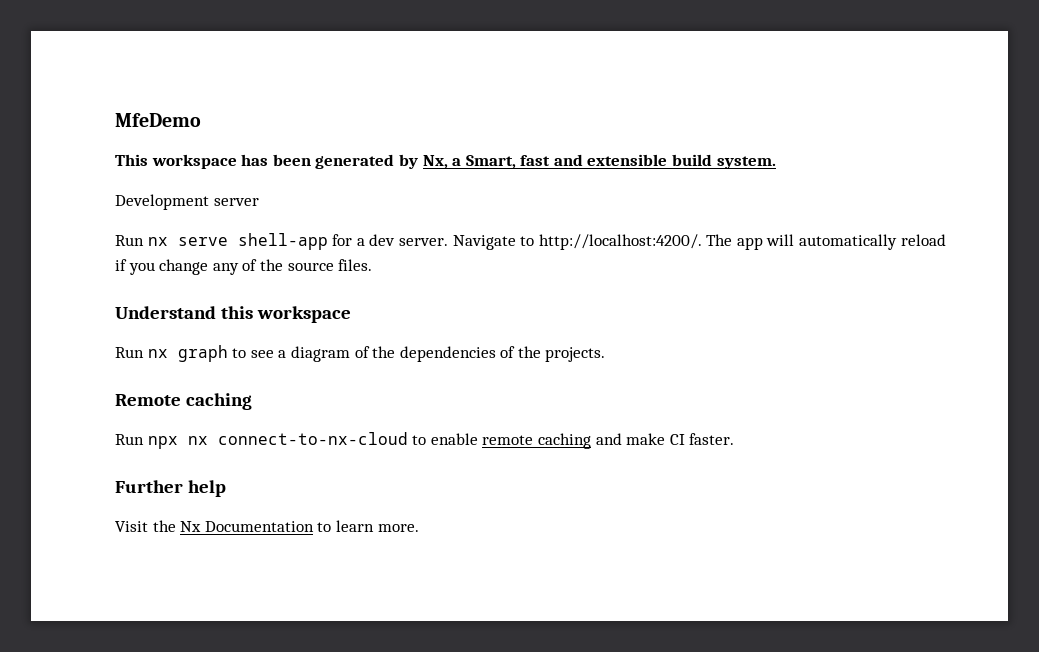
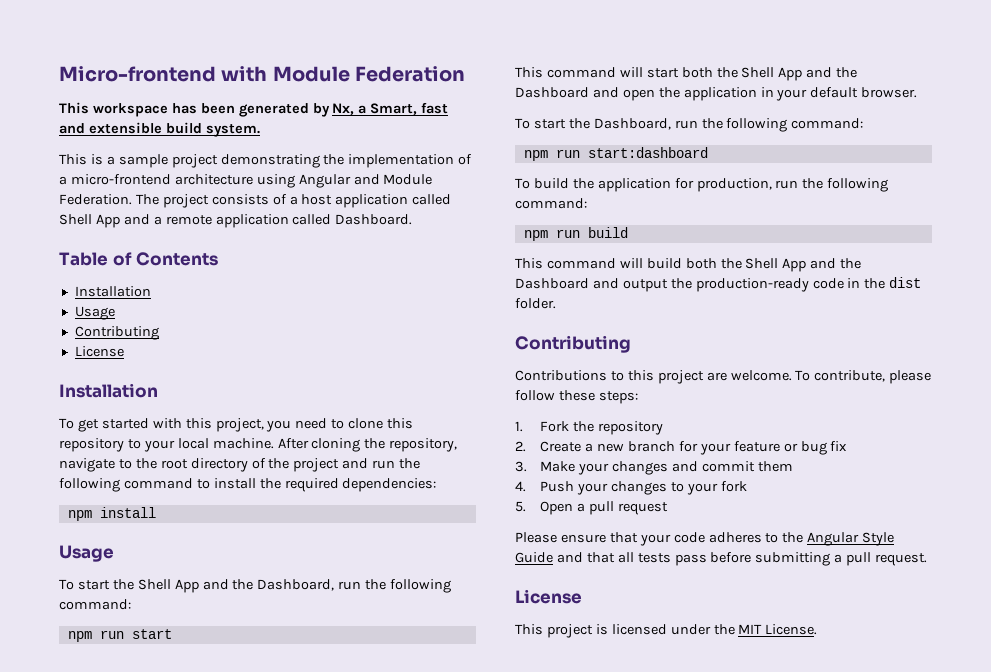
[115,113,201,127] MfeDemo -> [59,66,465,82] Micro-frontend with Module Federation
[115,194,259,210] [115,233,946,250] [115,259,373,275] [115,306,351,323] [115,345,606,362] [115,393,252,410] [115,432,735,449] [115,480,226,497] [115,520,419,532] Development server // Run nx serve shell-app for a dev server. Navigate to http://localhost:4200/. The app will automatically reload if you change any of the source files. // Understand this workspace // Run nx graph to see a diagram of the dependencies of the projects. // Remote caching // Run npx nx connect-to-nx-cloud to enable remote caching and make CI faster. // Further help // Visit the Nx Documentation to learn more. -> [59,154,473,168] [59,174,433,188] [59,194,452,208] [59,214,413,228] [59,252,219,266] [74,286,151,297] [74,306,115,320] [74,326,159,340] [74,346,124,357] [59,383,158,398] [59,418,414,432] [59,438,458,452] [59,458,421,472] [59,478,437,492] [67,507,156,521] [59,545,114,562] [59,579,452,593] [59,599,131,610] [67,629,172,642] [515,67,858,81] [515,87,918,101] [515,118,864,132] [523,147,708,161] [515,178,889,192] [515,198,587,209] [523,227,628,241] [515,258,862,272] [515,277,922,292] [515,298,556,309] [515,335,631,353] [515,370,932,384] [515,390,638,404] [515,421,664,435] [515,441,848,455] [515,461,793,475] [515,481,747,495] [515,501,668,515] [515,532,895,546] [515,552,928,566] [515,589,582,604] [515,624,818,638] This is a sample project demonstrating the implementation of a micro-frontend architecture using Angular and Module Federation. The project consists of a host application called Shell App and a remote application called Dashboard. // Table of Contents // Installation // Usage // Contributing // License // Installation // To get started with this project, you need to clone this repository to your local machine. After cloning the repository, navigate to the root directory of the project and run the following command to install the required dependencies: // npm install // Usage // To start the Shell App and the Dashboard, run the following command: // npm run start // This command will start both the Shell App and the Dashboard and open the application in your default browser. // To start the Dashboard, run the following command: // npm run start:dashboard // To build the application for production, run the following command: // npm run build // This command will build both the Shell App and the Dashboard and output the production-ready code in the dist folder. // Contributing // Contributions to this project are welcome. To contribute, please follow these steps: // 1. Fork the repository // 2. Create a new branch for your feature or bug fix // 3. Make your changes and commit them // 4. Push your changes to your fork // 5. Open a pull request // Please ensure that your code adheres to the Angular Style Guide and that all tests pass before submitting a pull request. // License // This project is licensed under the MIT License.

